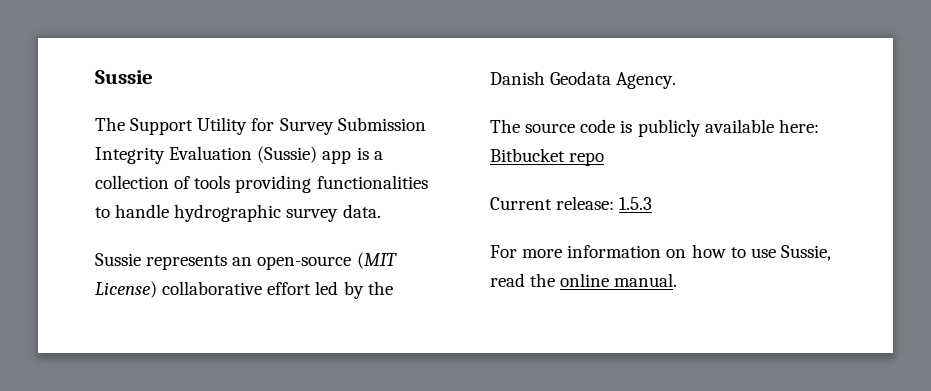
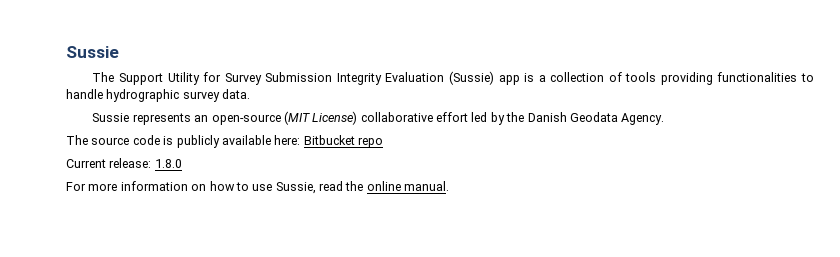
[619,197,653,210] 1.5.3 -> [154,159,182,168] 1.8.0

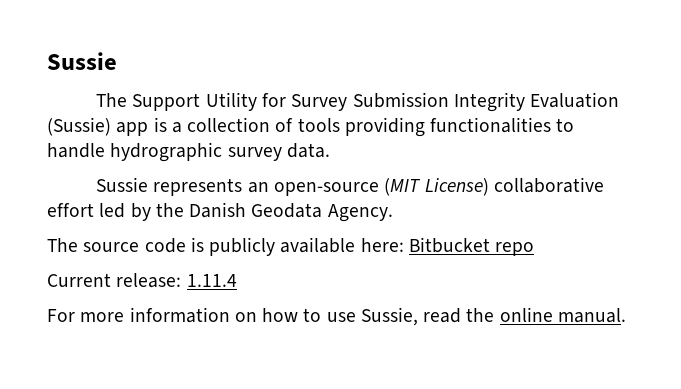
[154,159,182,168] 1.8.0 -> [186,274,237,287] 1.11.4

